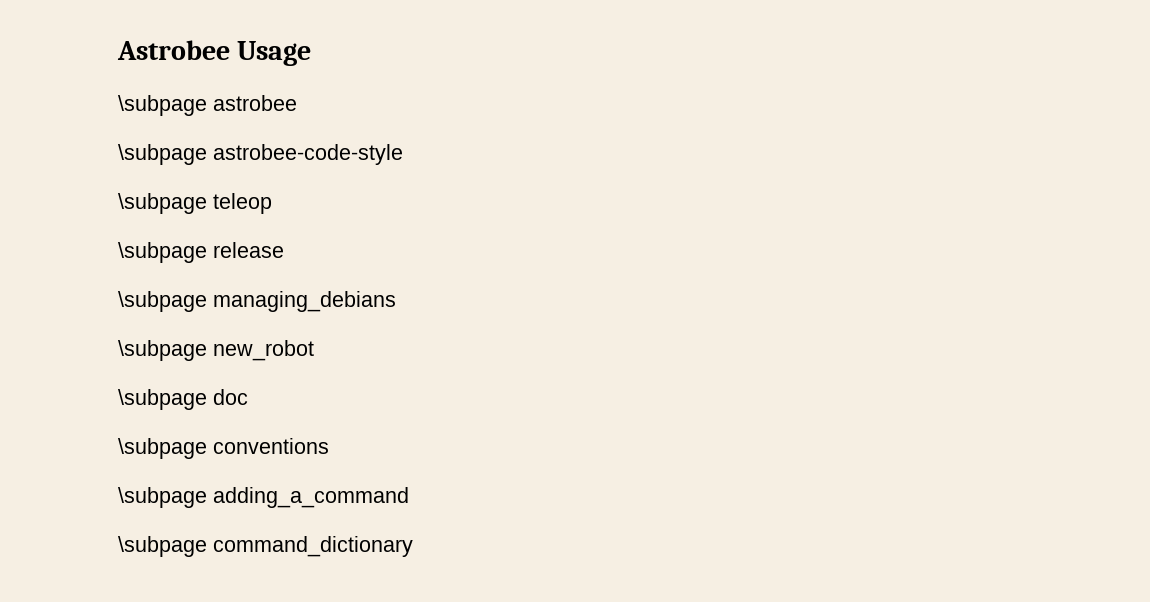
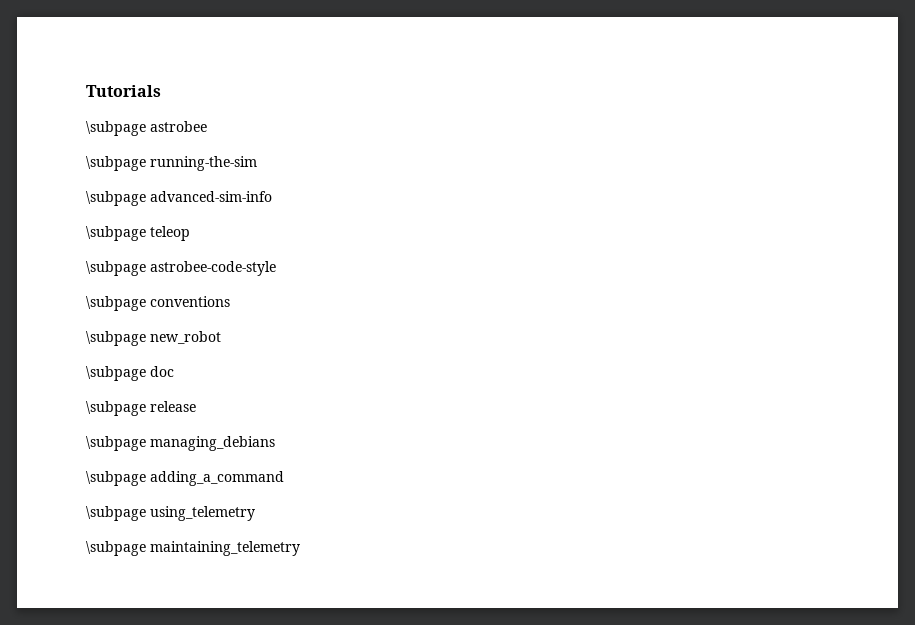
[117,40,312,66] Astrobee Usage -> [86,85,161,97] Tutorials
[213,144,403,165] [118,193,272,214] [118,242,284,263] [118,291,396,312] [118,340,314,361] [118,389,248,410] [118,438,329,459] astrobee-code-style // \subpage teleop // \subpage release // \subpage managing_debians // \subpage new_robot // \subpage doc // \subpage conventions -> [150,156,257,171] [86,191,272,206] [86,226,190,241] [86,261,276,276] [86,296,230,311] [86,331,221,346] [86,366,174,381] [86,401,196,416] [86,436,275,451] running-the-sim // \subpage advanced-sim-info // \subpage teleop // \subpage astrobee-code-style // \subpage conventions // \subpage new_robot // \subpage doc // \subpage release // \subpage managing_debians
[213,536,413,557] command_dictionary -> [150,506,255,521] [86,541,300,556] using_telemetry // \subpage maintaining_telemetry

